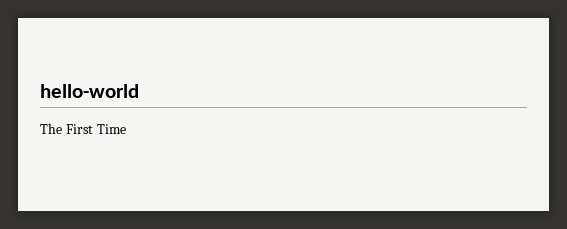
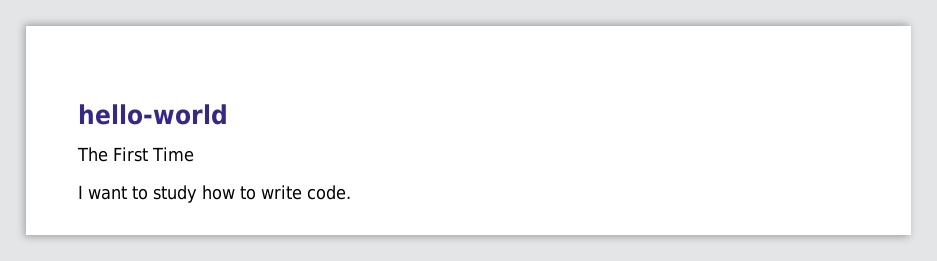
(126, 129) none -> [78,185,351,203] // I want to study how to write code.

